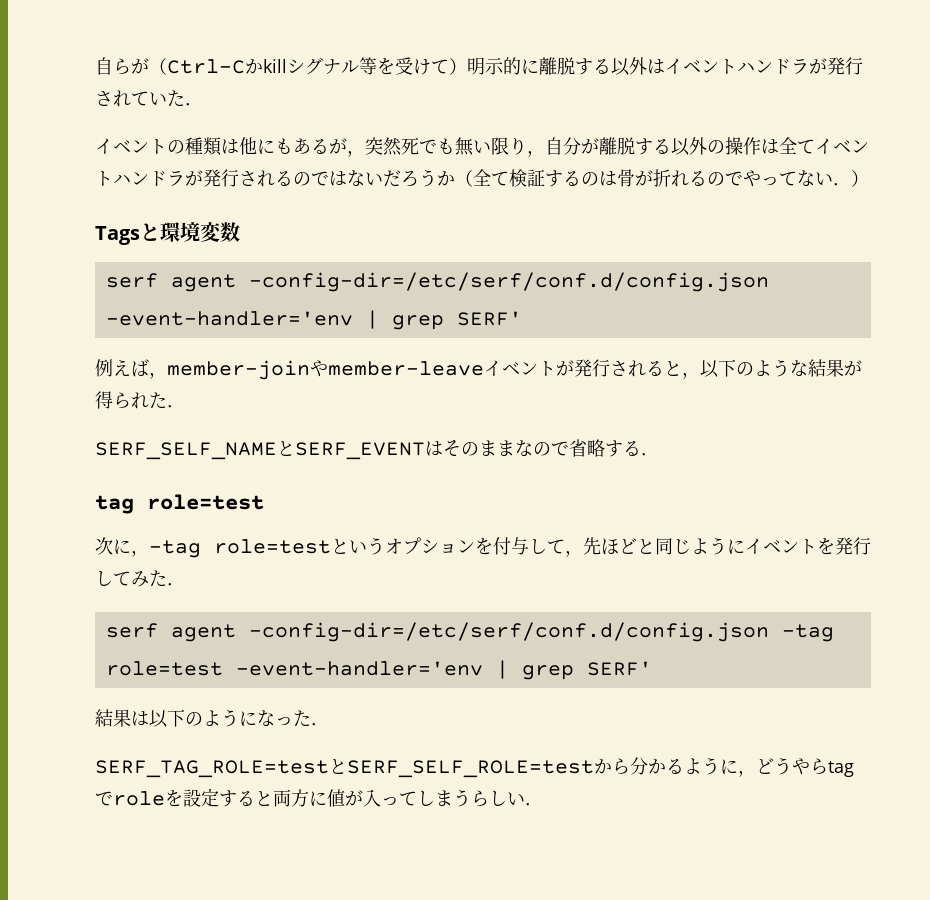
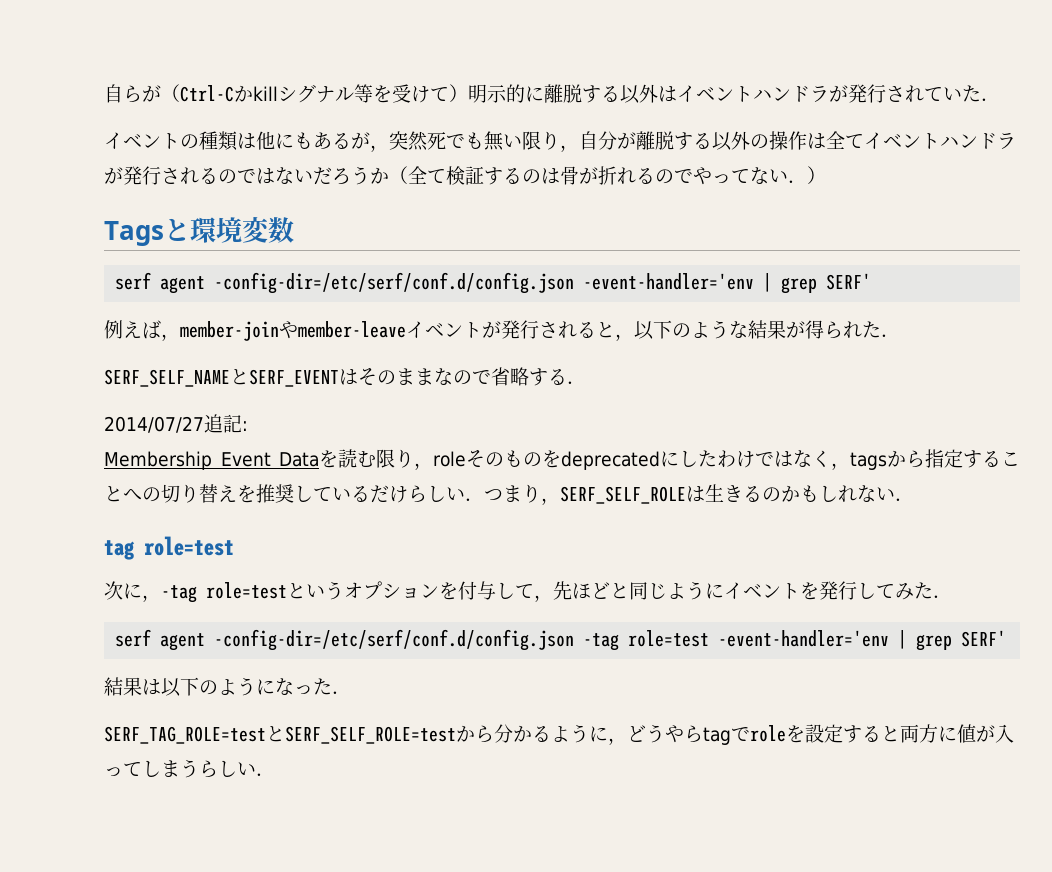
(659, 454) none -> [104,414,248,433] [104,449,1020,470] [104,484,914,505] // 2014/07/27追記: // Membership Event Dataを読む限り，roleそのものをdeprecatedにしたわけではなく，tagsから指定することへの切り替えを推奨しているだけらしい．つまり，SERF_SELF_ROLEは生きるのかもしれない．

